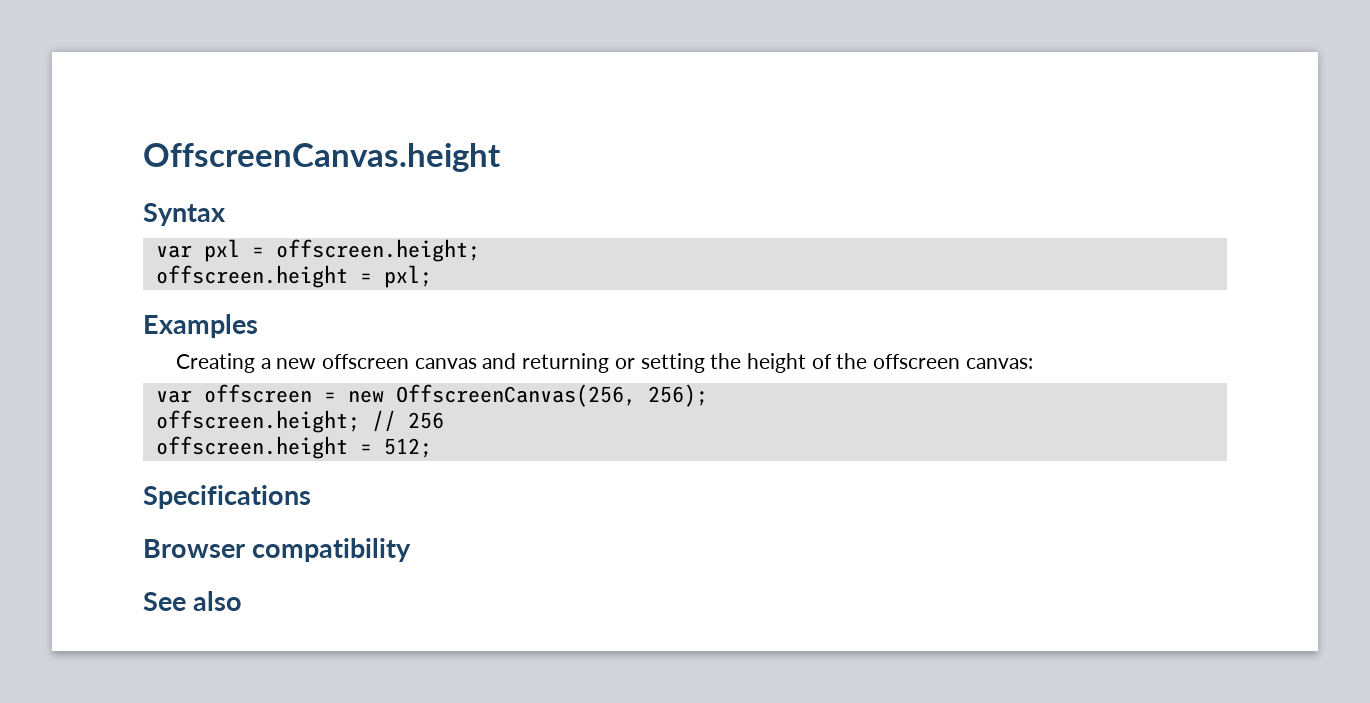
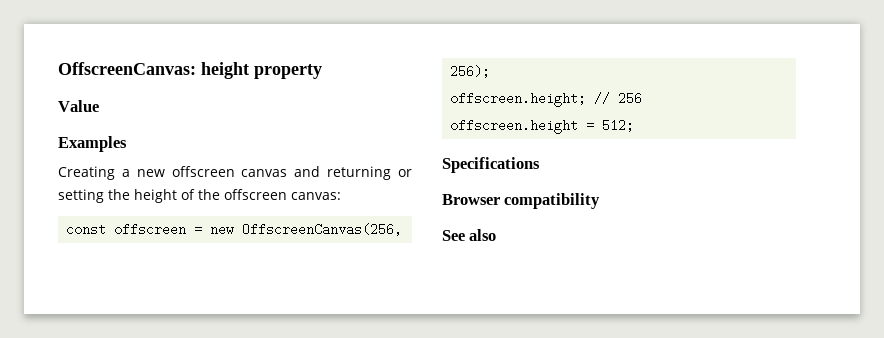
[143,143,501,172] [143,203,226,226] [155,239,480,262] [155,265,432,288] OffscreenCanvas.height // Syntax // var pxl = offscreen.height; // offscreen.height = pxl; -> [58,62,322,79] [58,100,99,112] OffscreenCanvas: height property // Value
[155,390,192,403] var -> [66,223,107,236] const

